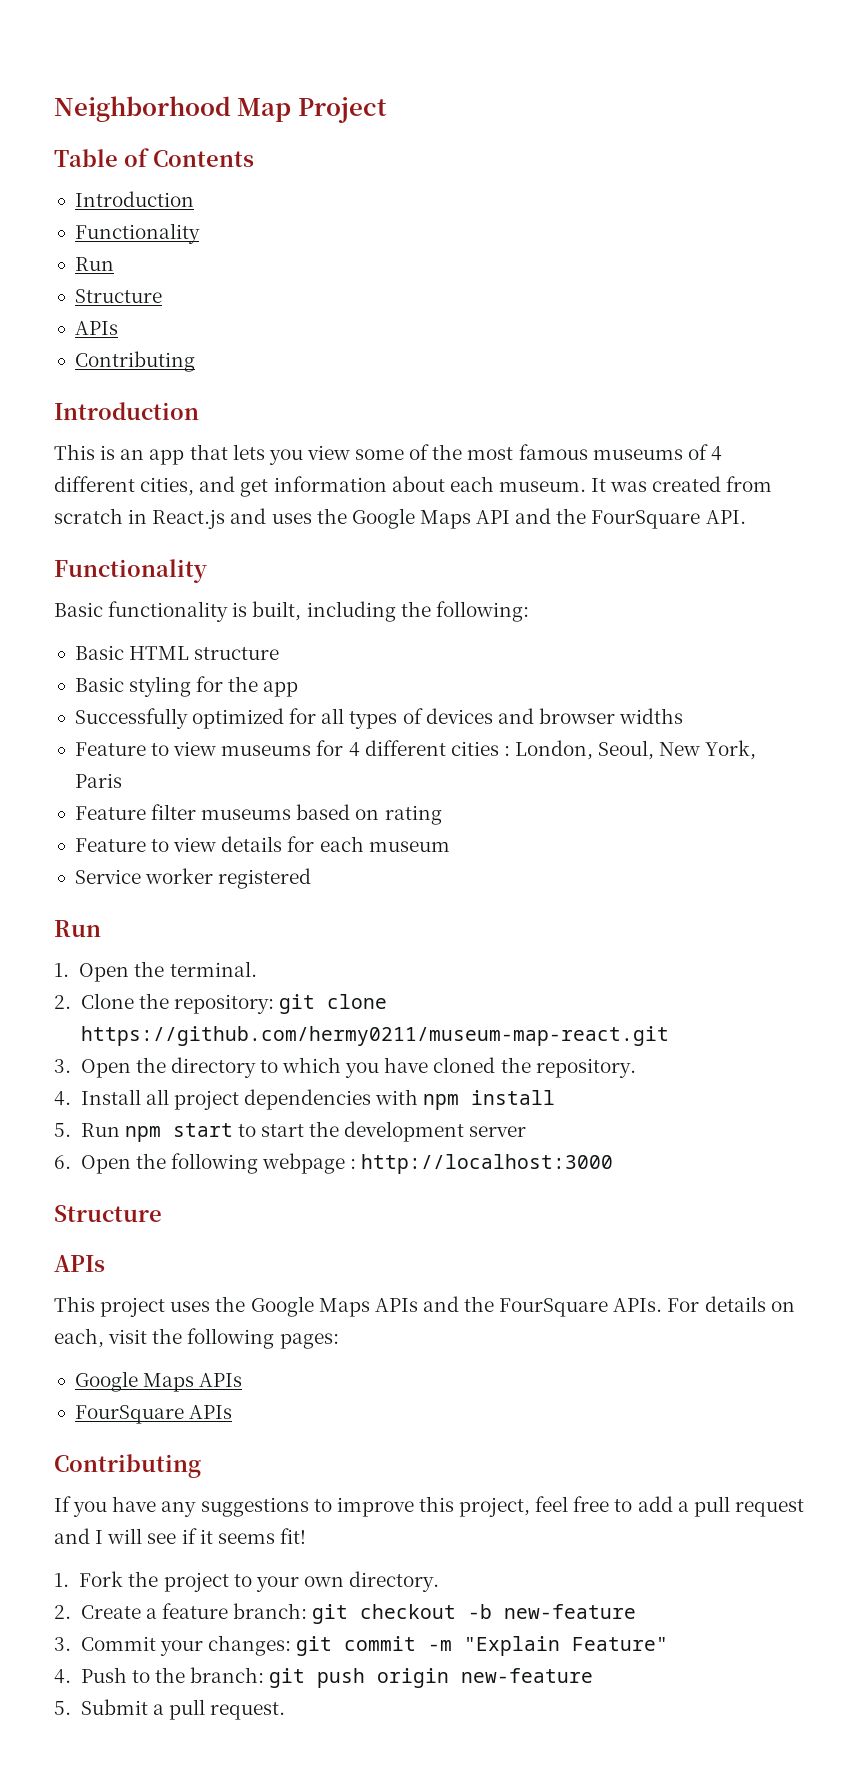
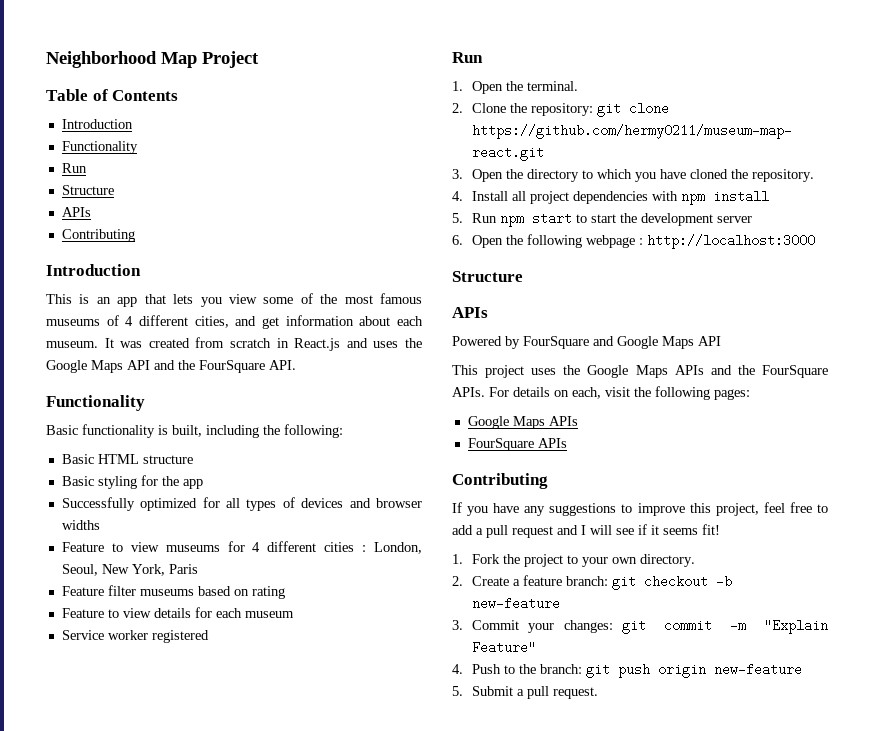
(105, 1263) none -> [452,336,721,349] // Powered by FourSquare and Google Maps API

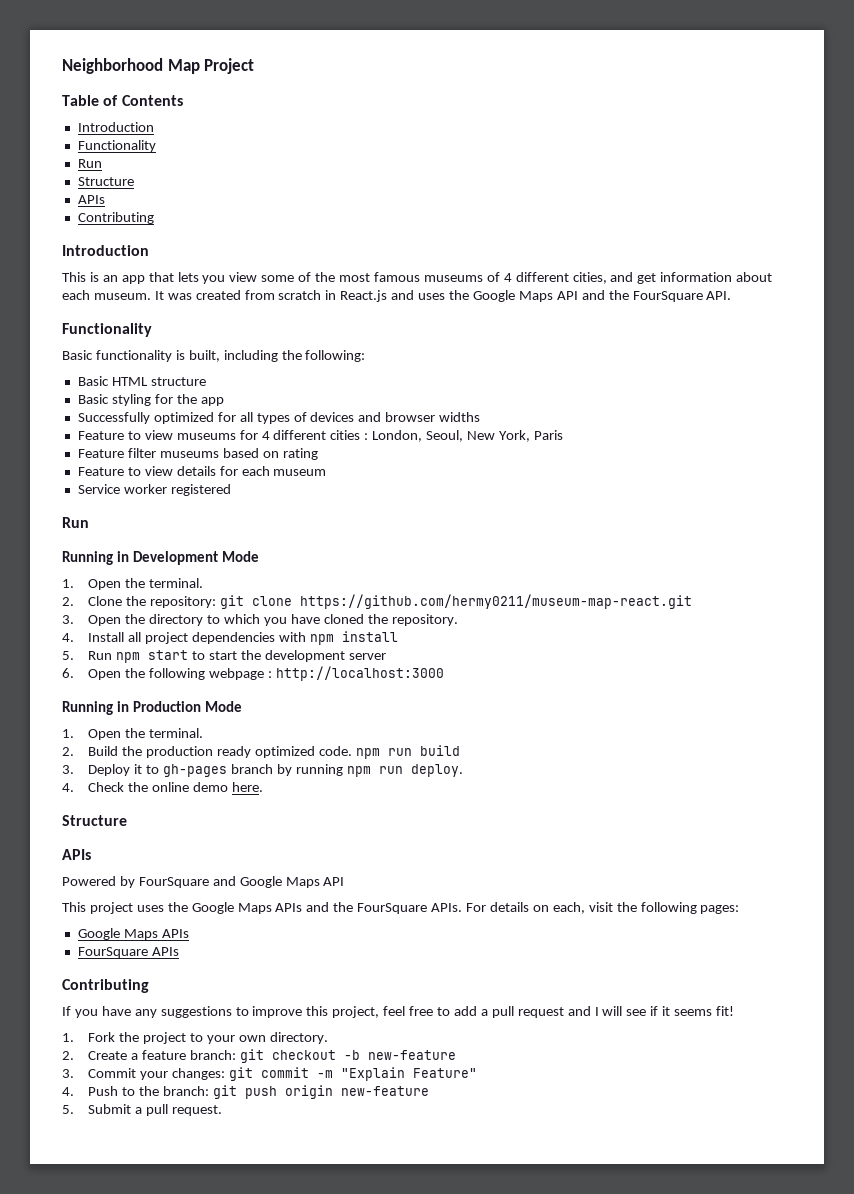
(483, 57) none -> [62,551,260,565] // Running in Development Mode
(816, 241) none -> [62,701,243,715] [62,728,204,740] [62,745,460,759] [62,764,463,777] [62,782,263,792] // Running in Production Mode // 1. Open the terminal. // 2. Build the production ready optimized code. npm run build // 3. Deploy it to gh-pages branch by running npm run deploy. // 4. Check the online demo here.

